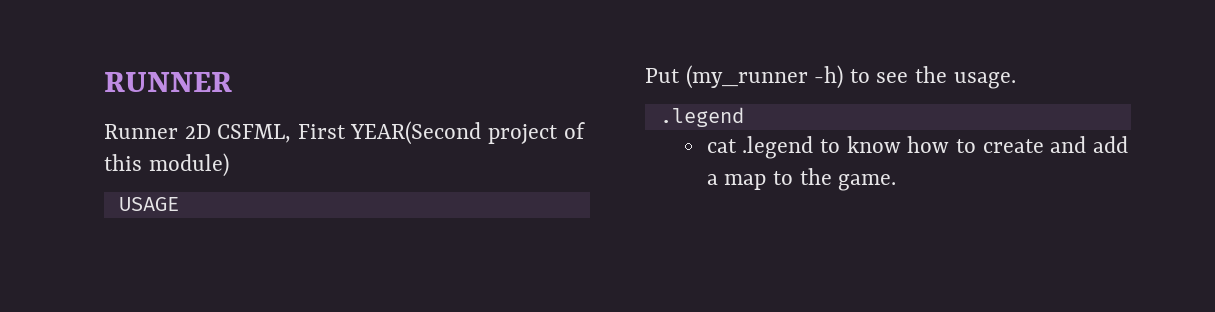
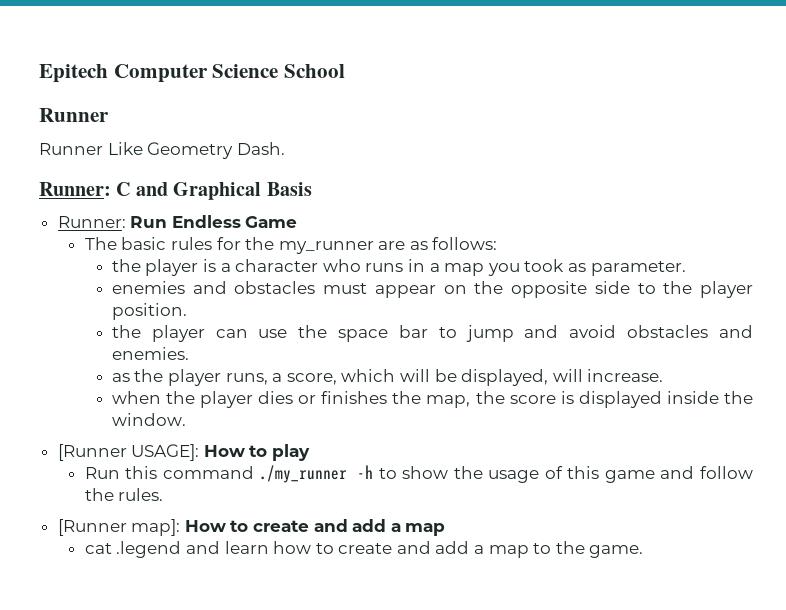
[104,72,232,92] [104,121,585,145] [104,153,229,177] [118,197,179,211] [645,65,1016,89] [659,107,744,127] RUNNER // Runner 2D CSFML, First YEAR(Second project of this module) // USAGE // Put (my_runner -h) to see the usage. // .legend -> [39,64,346,83] [39,108,109,122] [39,142,285,159] [39,182,312,200] [57,215,298,228] [84,237,498,254] [111,259,686,276] [111,281,753,298] [111,303,187,320] [111,325,753,342] [111,347,189,360] [111,369,664,386] [111,391,753,408] [111,413,186,426] [57,444,311,461] [84,465,753,483] [84,488,164,501] [57,519,446,536] Epitech Computer Science School // Runner // Runner Like Geometry Dash. // Runner: C and Graphical Basis // Runner: Run Endless Game // The basic rules for the my_runner are as follows: // the player is a character who runs in a map you took as parameter. // enemies and obstacles must appear on the opposite side to the player position. // the player can use the space bar to jump and avoid obstacles and enemies. // as the player runs, a score, which will be displayed, will increase. // when the player dies or finishes the map, the score is displayed inside the window. // [Runner USAGE]: How to play // Run this command ./my_runner -h to show the usage of this game and follow the rules. // [Runner map]: How to create and add a map
[820,136,901,153] to know -> [185,541,269,554] and learn

